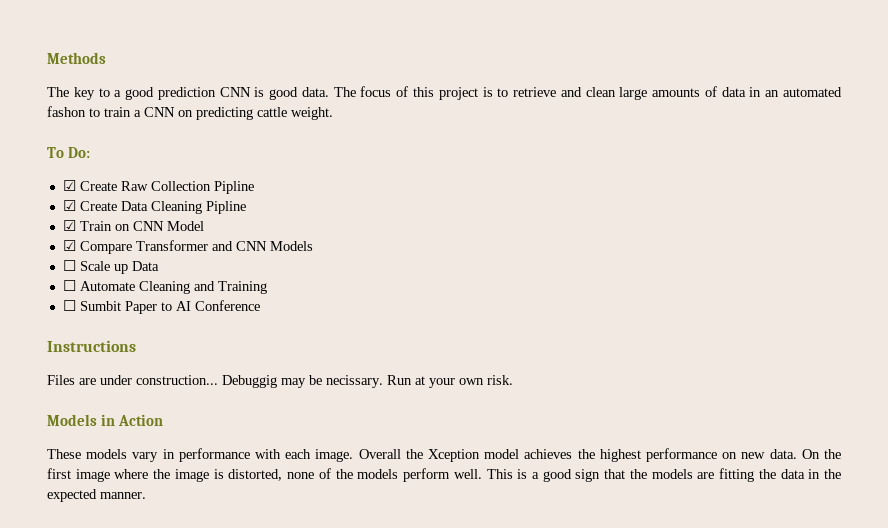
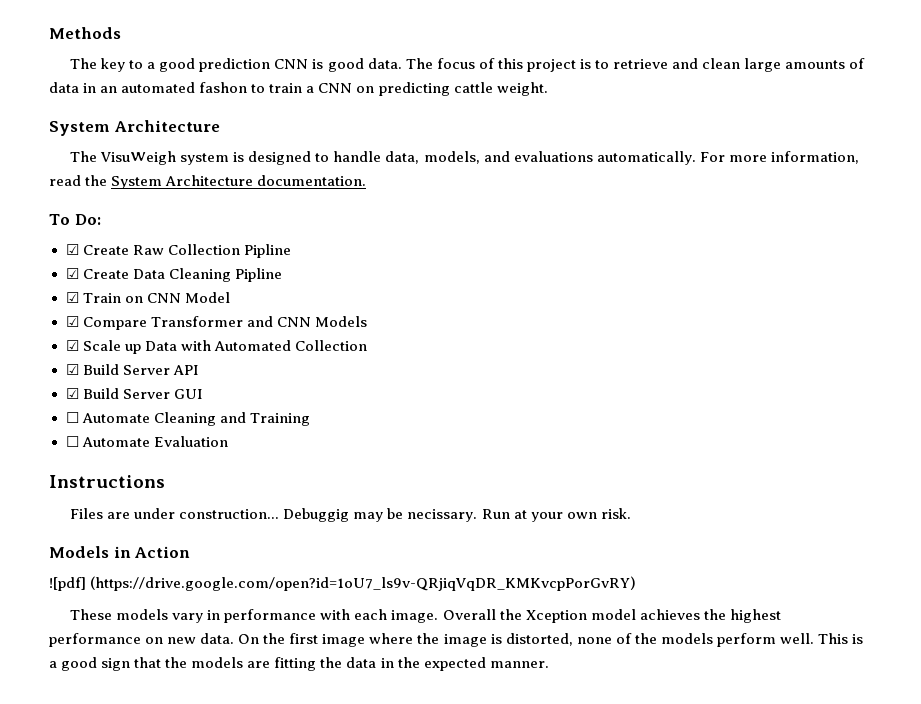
(333, 113) none -> [49,120,220,136] [70,151,859,165] [49,175,367,189] // System Architecture // The VisuWeigh system is designed to handle data, models, and evaluations automatically. For more information, read the System Architecture documentation.
[62,260,76,271] ☐ -> [65,340,79,351] ☑
(159, 266) none -> [180,340,367,351] [65,364,199,375] [65,388,203,399] with Automated Collection // ☑ Build Server API // ☑ Build Server GUI
[79,300,260,314] Sumbit Paper to AI Conference -> [81,436,228,447] Automate Evaluation
(163, 420) none -> [49,576,637,591] // ![pdf] (https://drive.google.com/open?id=1oU7_ls9v-QRjiqVqDR_KMKvcpPorGvRY)

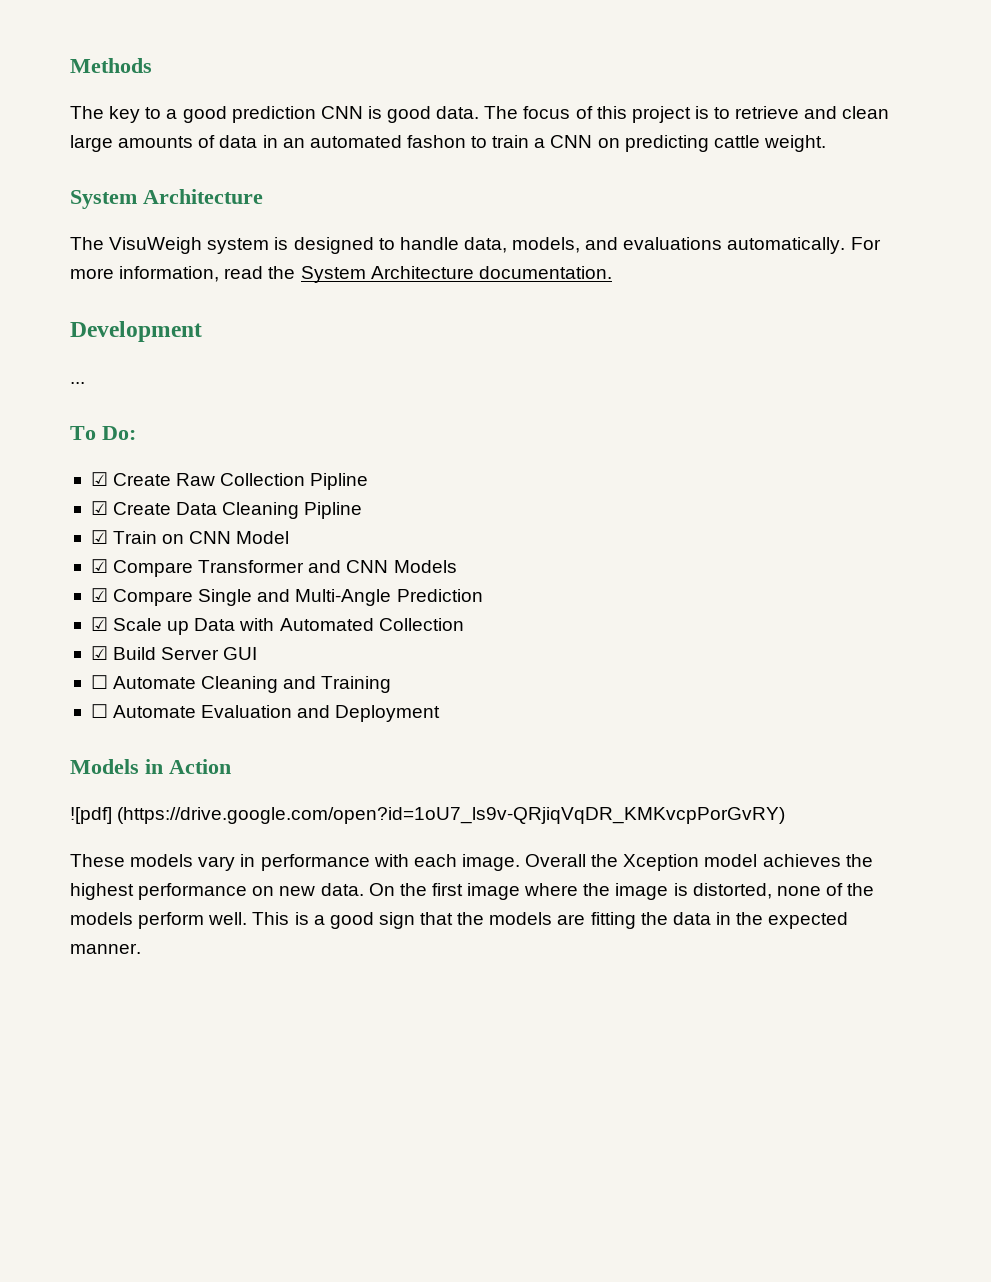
(367, 180) none -> [70,321,202,342] [70,382,85,384] // Development // ...
(367, 321) none -> [90,588,483,606] // ☑ Compare Single and Multi-Angle Prediction
[65,364,199,375] // ☑ Build Server API -> (464, 624) none
[49,475,165,488] [70,508,631,522] // Instructions // Files are under construction... Debuggig may be necissary. Run at your own risk. -> [297,705,441,722] and Deployment

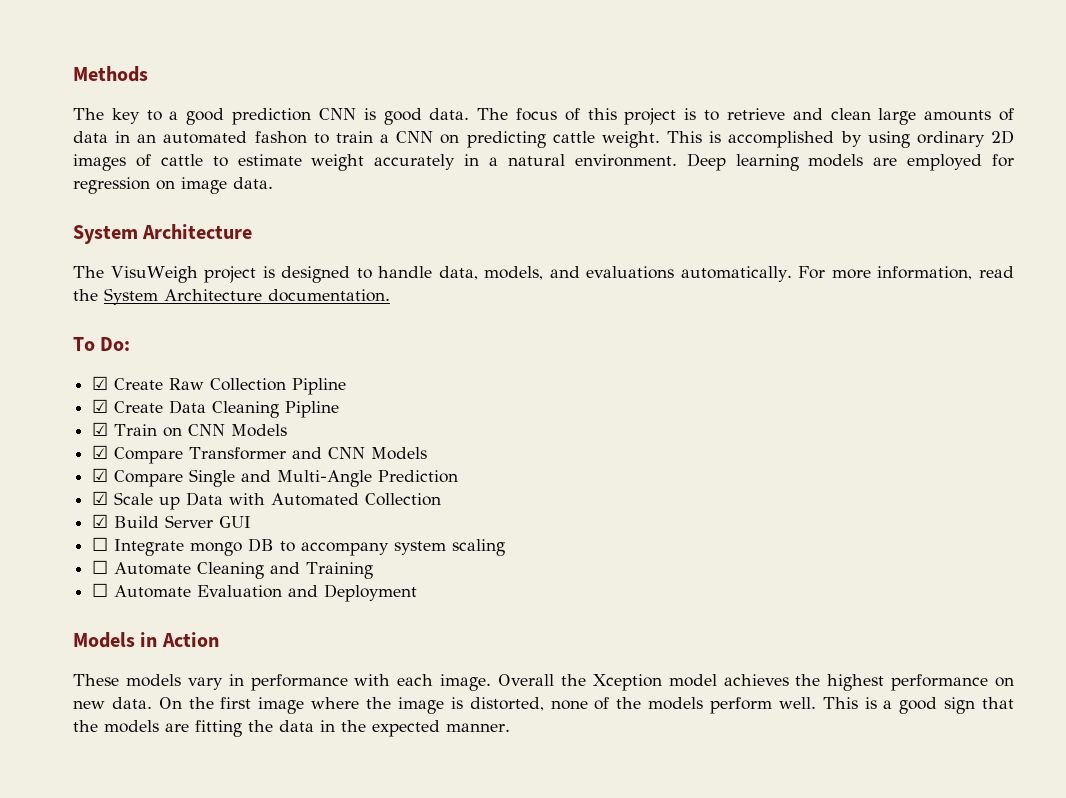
(826, 143) none -> [667,130,1014,148] [73,153,1014,171] [73,177,273,194] This is accomplished by using ordinary 2D images of cattle to estimate weight accurately in a natural environment. Deep learning models are employed for regression on image data.
[207,238,270,254] system -> [204,266,257,283] project
[70,321,202,342] [70,382,85,384] // Development // ... -> (390, 295) none
[236,531,290,544] Model -> [231,424,288,437] Models
(258, 653) none -> [92,537,506,556] // ☐ Integrate mongo DB to accompany system scaling
[70,807,786,824] // ![pdf] (https://drive.google.com/open?id=1oU7_ls9v-QRjiqVqDR_KMKvcpPorGvRY) -> (219, 639) none

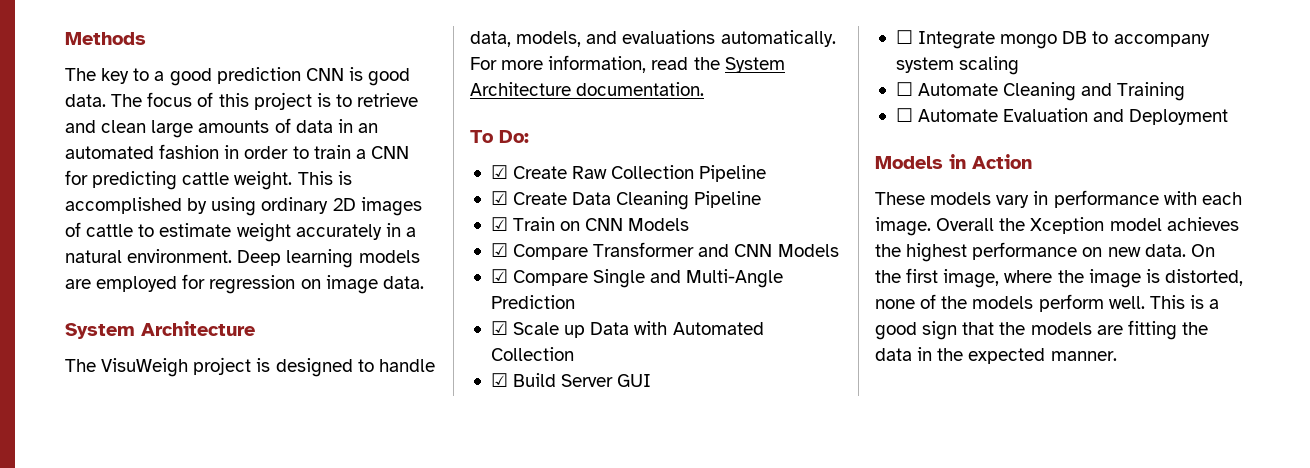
[254,131,307,144] fashon -> [159,144,289,159] fashion in order
[440,134,460,144] on -> [65,170,88,185] for
[292,378,347,395] Pipline -> [699,165,767,182] Pipeline
[285,401,340,418] Pipline -> [694,191,762,208] Pipeline
[258,697,305,714] image -> [943,269,1000,288] image,

